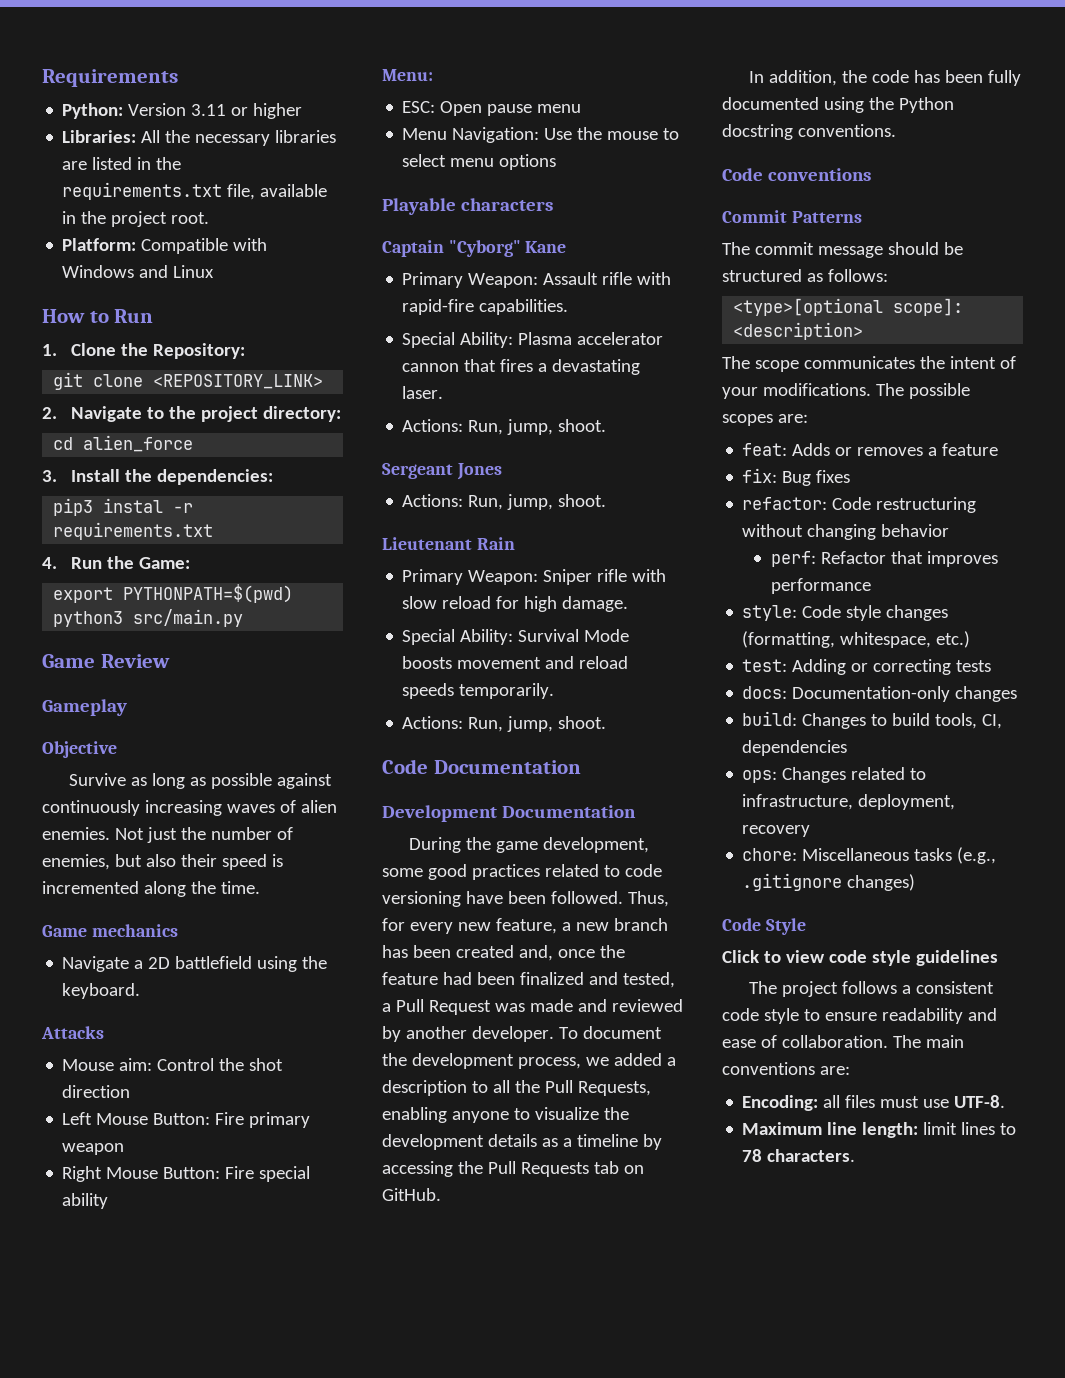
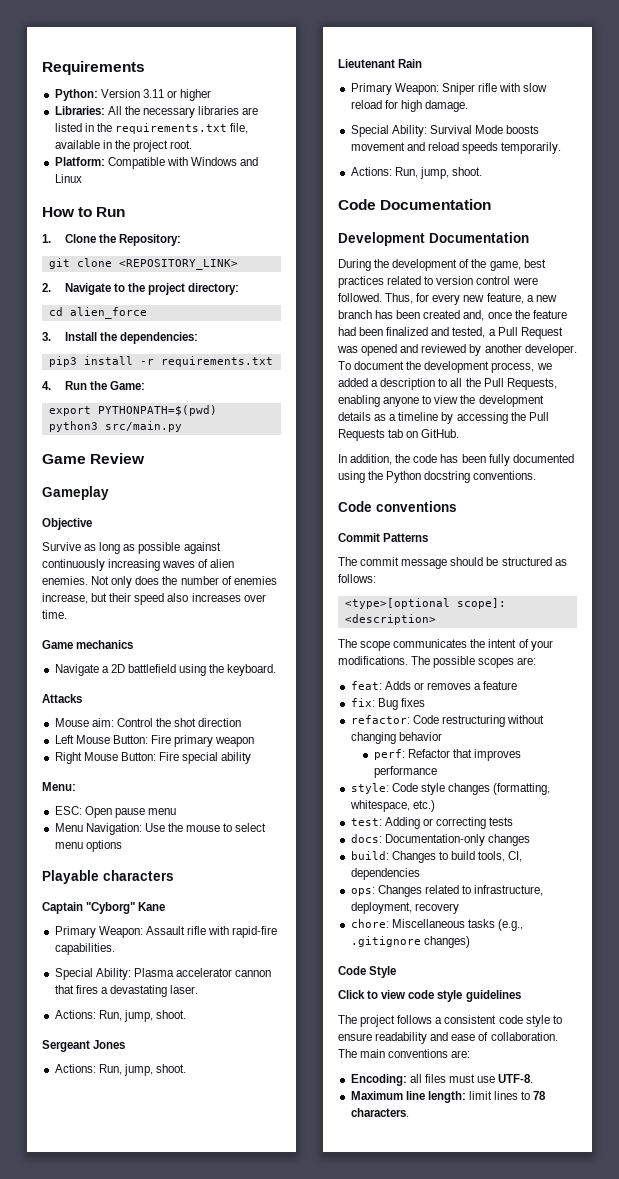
[103,498,164,513] instal -> [83,356,133,365] install
[146,827,177,843] just -> [111,576,160,588] only does
[42,854,283,870] [42,881,216,897] enemies, but also their speed is incremented along the -> [233,576,277,585] [42,593,266,605] enemies increase, but their speed also increases over
[495,837,649,853] [382,864,662,880] [382,891,546,907] game development, some good practices related to code versioning have been -> [392,259,546,271] [338,276,538,288] development of the game, best practices related to version control were
[529,999,573,1012] made -> [361,344,398,356] opened
[534,1107,599,1120] visualize -> [434,395,459,404] view

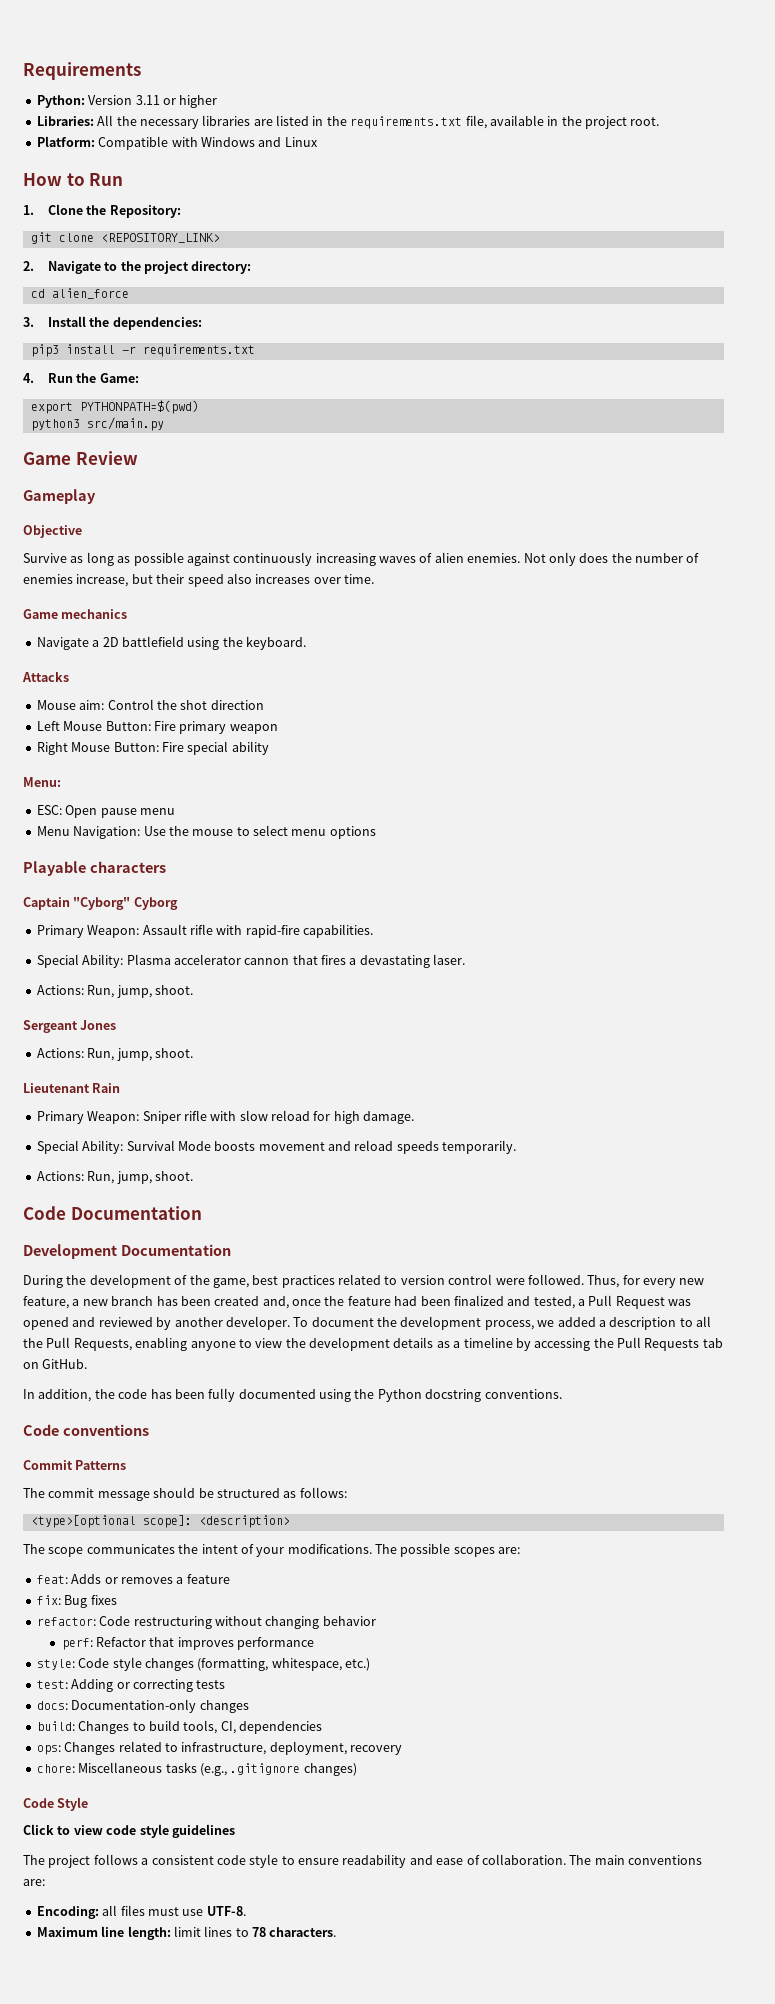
[138,902,166,911] Kane -> [133,897,178,910] Cyborg

